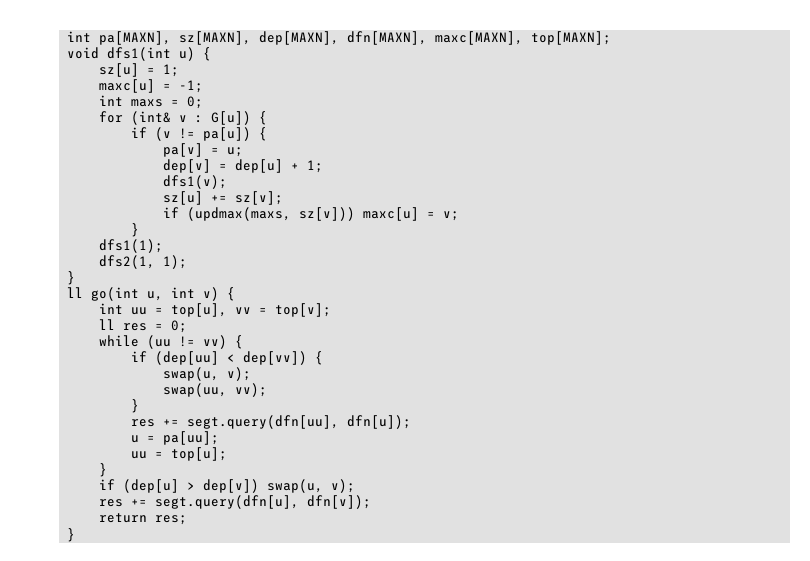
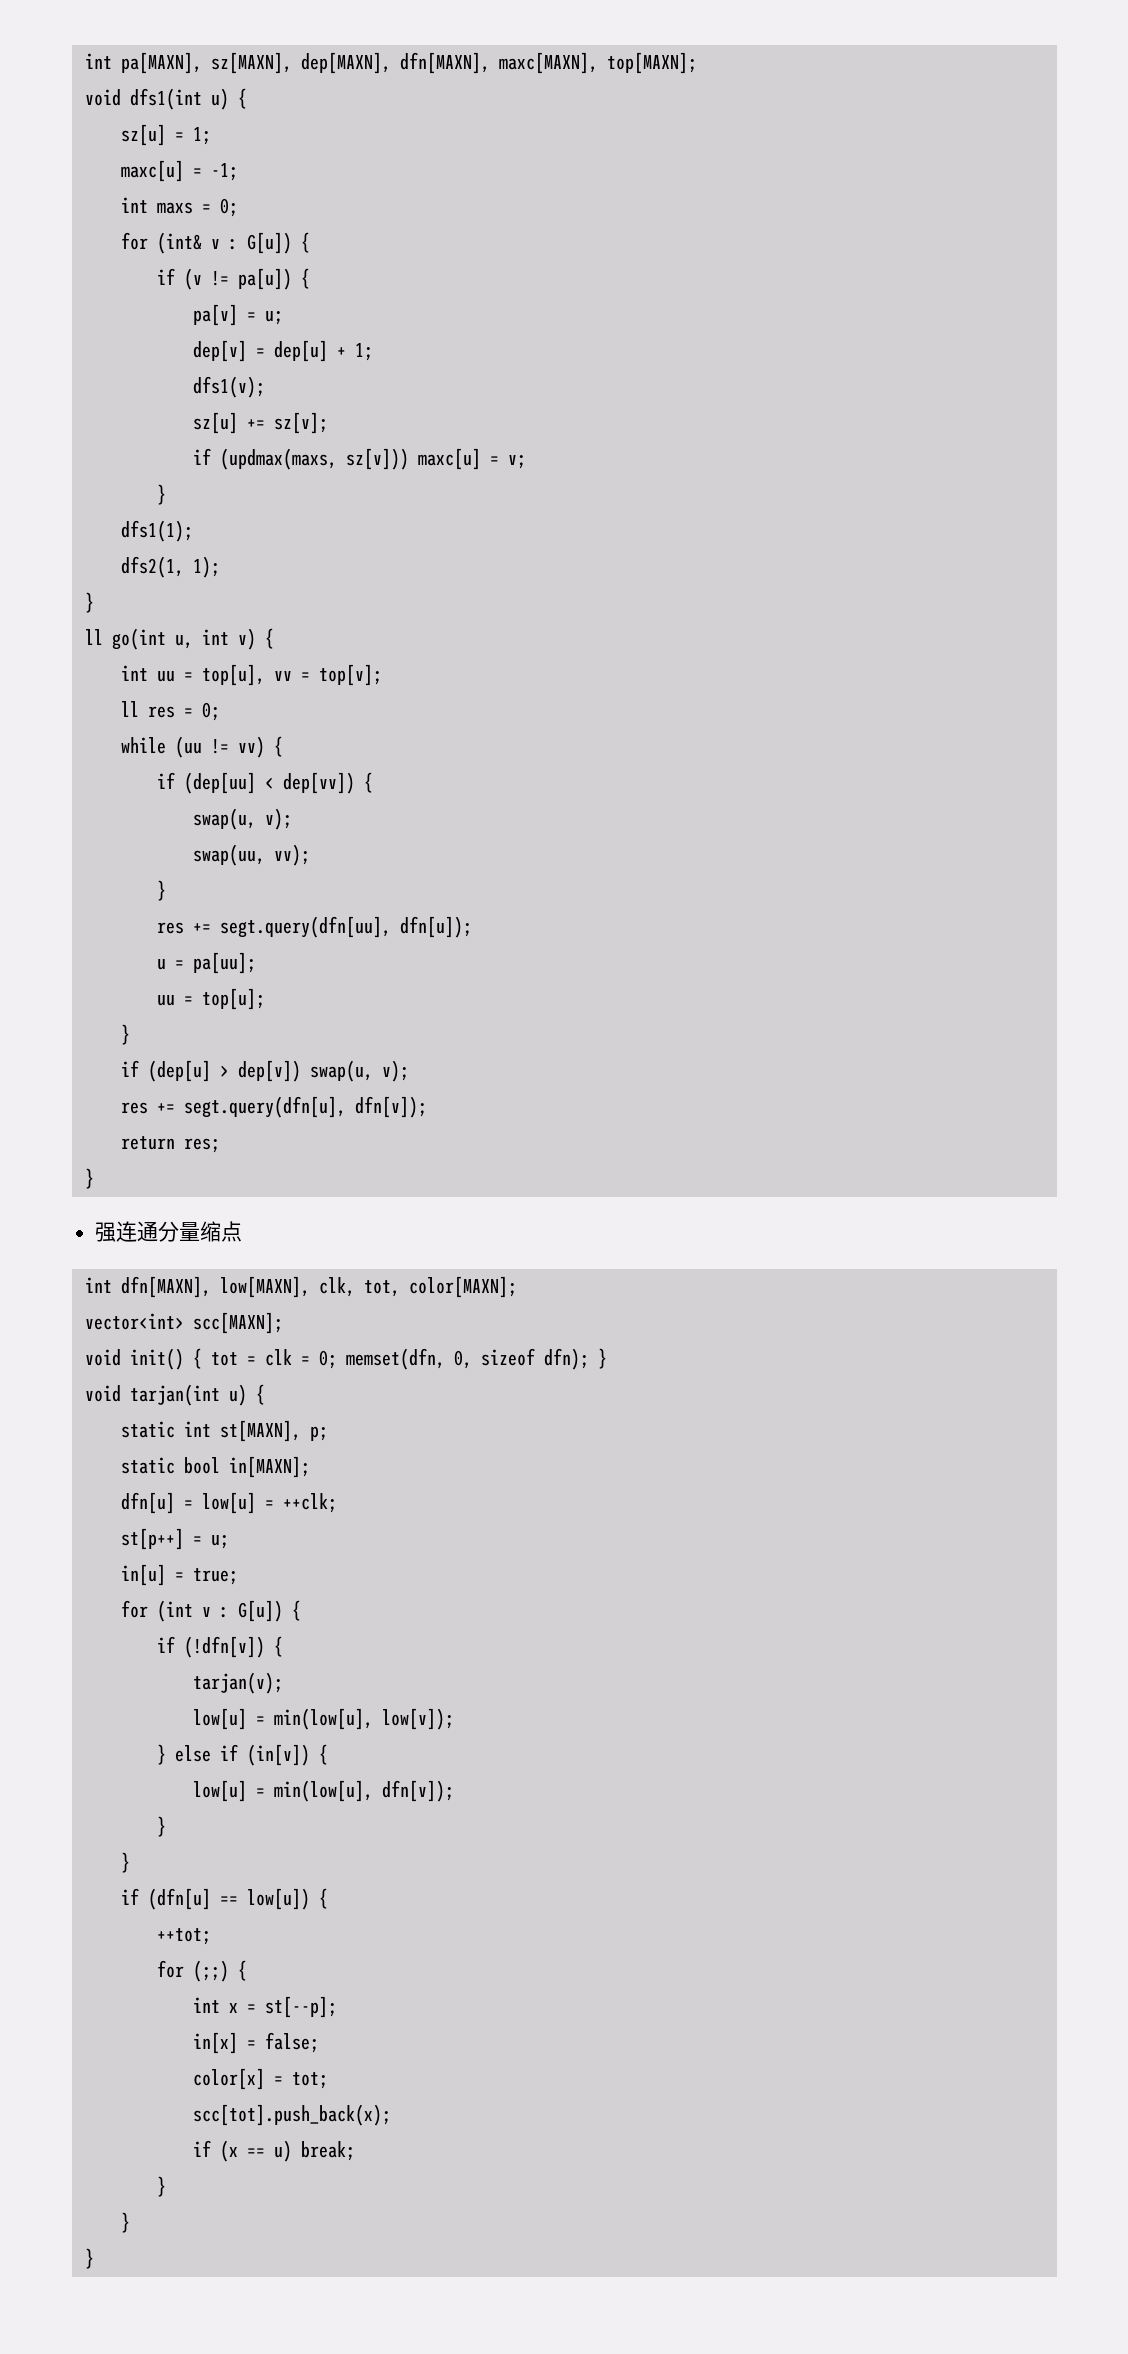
(75, 535) none -> [95,1221,243,1242] [84,1276,517,1298] [84,1312,283,1334] [84,1348,607,1370] [84,1384,265,1406] [120,1420,328,1442] [120,1456,310,1478] [120,1492,337,1514] [120,1528,229,1550] [120,1564,238,1586] [120,1600,301,1622] [156,1636,283,1658] [192,1672,283,1694] [192,1708,454,1730] [156,1744,328,1766] [192,1780,454,1802] [156,1816,166,1837] [120,1852,130,1873] [120,1888,328,1910] [156,1928,211,1945] [156,1960,247,1982] [192,1996,337,2018] [192,2032,319,2054] [192,2068,328,2090] [192,2104,391,2126] [192,2140,355,2162] [156,2176,166,2197] [120,2212,130,2233] [84,2248,94,2269] // 强连通分量缩点 // int dfn[MAXN], low[MAXN], clk, tot, color[MAXN]; // vector<int> scc[MAXN]; // void init() { tot = clk = 0; memset(dfn, 0, sizeof dfn); } // void tarjan(int u) { // static int st[MAXN], p; // static bool in[MAXN]; // dfn[u] = low[u] = ++clk; // st[p++] = u; // in[u] = true; // for (int v : G[u]) { // if (!dfn[v]) { // tarjan(v); // low[u] = min(low[u], low[v]); // } else if (in[v]) { // low[u] = min(low[u], dfn[v]); // } // } // if (dfn[u] == low[u]) { // ++tot; // for (;;) { // int x = st[--p]; // in[x] = false; // color[x] = tot; // scc[tot].push_back(x); // if (x == u) break; // } // } // }

